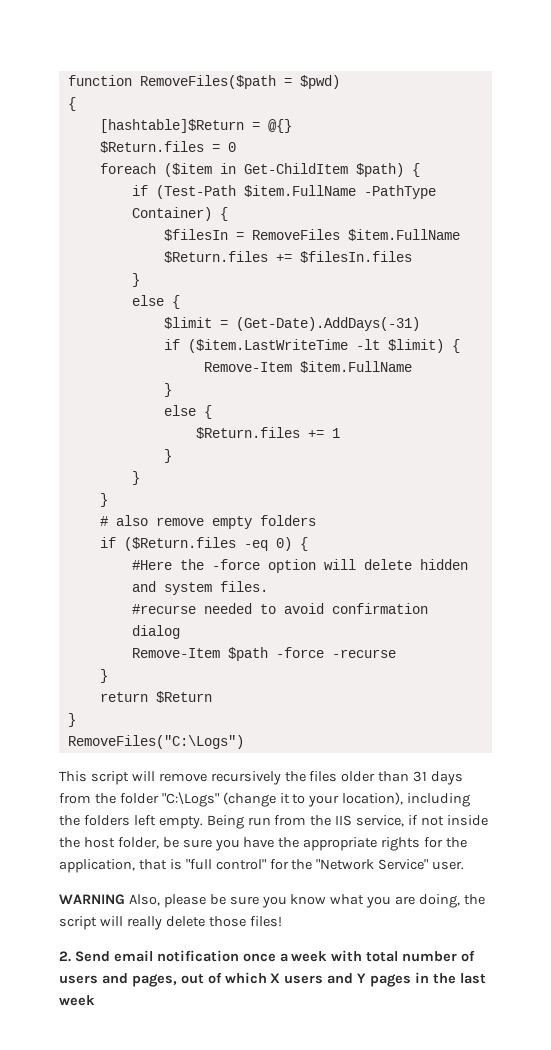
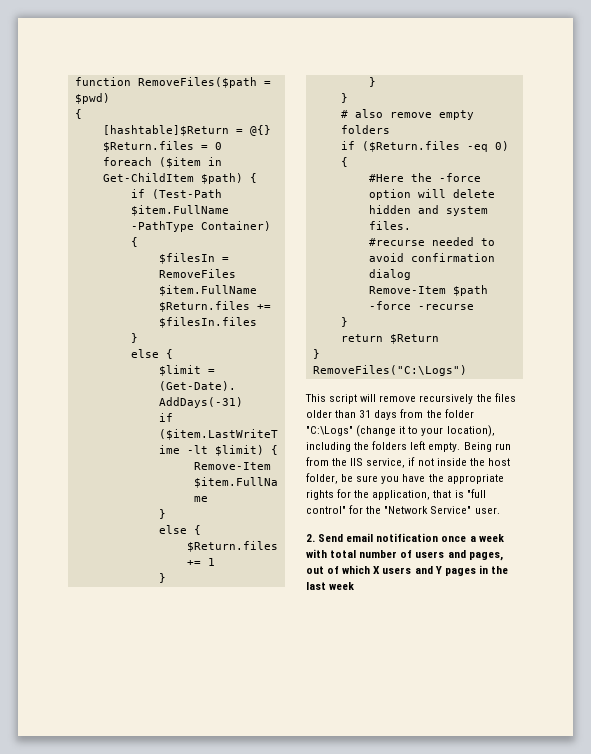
[59,894,486,908] [59,916,282,930] // WARNING Also, please be sure you know what you are doing, the script will really delete those files! -> (500, 510) none

